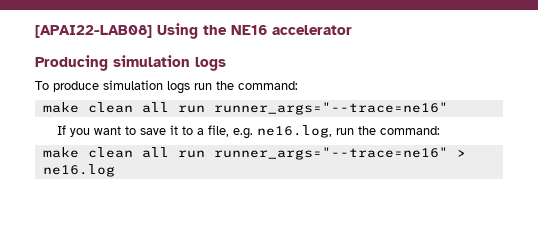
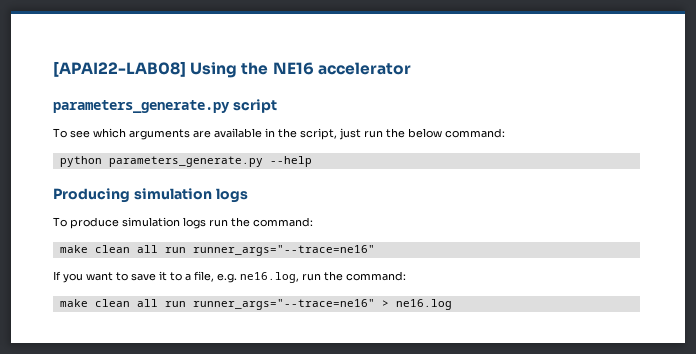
(352, 30) none -> [53,99,277,113] [53,128,505,140] [59,156,312,167] // parameters_generate.py script // To see which arguments are available in the script, just run the below command: // python parameters_generate.py --help

